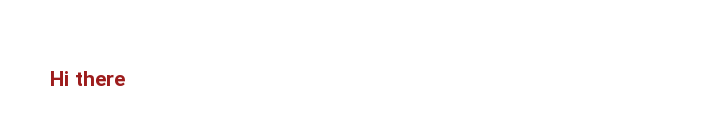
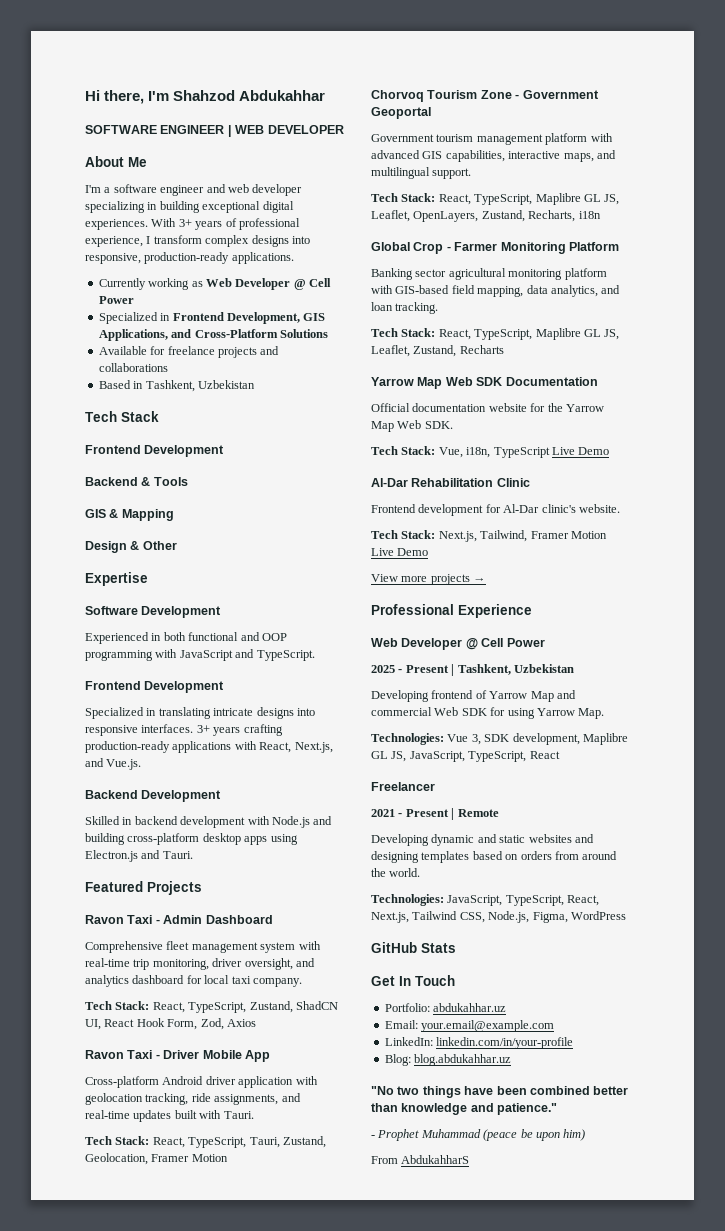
[74,71,125,86] there -> [104,90,326,104] [85,125,344,137] [85,156,147,167] [85,184,303,196] [85,201,294,213] [85,218,300,230] [85,235,310,247] [85,252,294,264] [98,278,331,290] [98,296,134,304] [98,312,326,324] [98,329,328,341] [98,346,280,358] [98,363,168,372] [98,380,255,392] [85,411,159,422] [85,445,225,457] [85,477,188,486] [85,509,174,521] [85,541,177,553] [85,572,148,586] [85,606,222,618] [85,632,287,644] [85,649,315,661] [85,681,225,693] [85,707,315,719] [85,724,283,736] [85,741,333,753] [85,758,142,770] [85,790,222,802] [85,816,333,828] [85,833,298,845] [85,850,193,862] [85,881,202,895] [85,915,273,924] [85,941,321,953] [85,958,315,970] [85,975,302,987] [85,1001,338,1013] [85,1018,256,1030] [85,1050,270,1062] [85,1076,318,1088] [85,1093,301,1105] [85,1110,254,1122] [85,1136,326,1148] [85,1153,228,1165] [371,90,599,102] [371,107,431,119] [371,133,613,145] [371,150,616,162] [371,167,472,179] [371,193,620,205] [371,210,601,222] [371,242,619,254] [371,268,607,280] [371,285,621,297] [371,302,439,314] [371,328,620,340] [371,345,504,357] [371,377,598,389] [371,403,604,412] [371,420,453,432] [371,446,610,458] [371,478,530,487] [371,504,620,516] [371,530,607,542] [371,548,429,556] [371,574,487,585] [371,604,532,618] [371,638,545,650] [371,664,574,676] [371,690,576,702] [371,707,605,719] [371,733,628,745] [371,751,560,762] [371,782,435,791] [371,808,499,820] [371,834,594,846] [371,851,618,863] [371,868,421,877] [371,894,600,906] [371,911,626,923] [371,942,456,953] [371,975,455,986] [384,1003,507,1012] [384,1020,555,1032] [384,1037,574,1049] [384,1054,512,1066] [371,1086,629,1098] [371,1103,558,1115] [371,1129,586,1141] [371,1155,470,1164] there, I'm Shahzod Abdukahhar // SOFTWARE ENGINEER | WEB DEVELOPER // About Me // I'm a software engineer and web developer specializing in building exceptional digital experiences. With 3+ years of professional experience, I transform complex designs into responsive, production-ready applications. // Currently working as Web Developer @ Cell Power // Specialized in Frontend Development, GIS Applications, and Cross-Platform Solutions // Available for freelance projects and collaborations // Based in Tashkent, Uzbekistan // Tech Stack // Frontend Development // Backend & Tools // GIS & Mapping // Design & Other // Expertise // Software Development // Experienced in both functional and OOP programming with JavaScript and TypeScript. // Frontend Development // Specialized in translating intricate designs into responsive interfaces. 3+ years crafting production-ready applications with React, Next.js, and Vue.js. // Backend Development // Skilled in backend development with Node.js and building cross-platform desktop apps using Electron.js and Tauri. // Featured Projects // Ravon Taxi - Admin Dashboard // Comprehensive fleet management system with real-time trip monitoring, driver oversight, and analytics dashboard for local taxi company. // Tech Stack: React, TypeScript, Zustand, ShadCN UI, React Hook Form, Zod, Axios // Ravon Taxi - Driver Mobile App // Cross-platform Android driver application with geolocation tracking, ride assignments, and real-time updates built with Tauri. // Tech Stack: React, TypeScript, Tauri, Zustand, Geolocation, Framer Motion // Chorvoq Tourism Zone - Government Geoportal // Government tourism management platform with advanced GIS capabilities, interactive maps, and multilingual support. // Tech Stack: React, TypeScript, Maplibre GL JS, Leaflet, OpenLayers, Zustand, Recharts, i18n // Global Crop - Farmer Monitoring Platform // Banking sector agricultural monitoring platform with GIS-based field mapping, data analytics, and loan tracking. // Tech Stack: React, TypeScript, Maplibre GL JS, Leaflet, Zustand, Recharts // Yarrow Map Web SDK Documentation // Official documentation website for the Yarrow Map Web SDK. // Tech Stack: Vue, i18n, TypeScript Live Demo // Al-Dar Rehabilitation Clinic // Frontend development for Al-Dar clinic's website. // Tech Stack: Next.js, Tailwind, Framer Motion Live Demo // View more projects → // Professional Experience // Web Developer @ Cell Power // 2025 - Present | Tashkent, Uzbekistan // Developing frontend of Yarrow Map and commercial Web SDK for using Yarrow Map. // Technologies: Vue 3, SDK development, Maplibre GL JS, JavaScript, TypeScript, React // Freelancer // 2021 - Present | Remote // Developing dynamic and static websites and designing templates based on orders from around the world. // Technologies: JavaScript, TypeScript, React, Next.js, Tailwind CSS, Node.js, Figma, WordPress // GitHub Stats // Get In Touch // Portfolio: abdukahhar.uz // Email: your.email@example.com // LinkedIn: linkedin.com/in/your-profile // Blog: blog.abdukahhar.uz // "No two things have been combined better than knowledge and patience." // - Prophet Muhammad (peace be upon him) // From AbdukahharS

